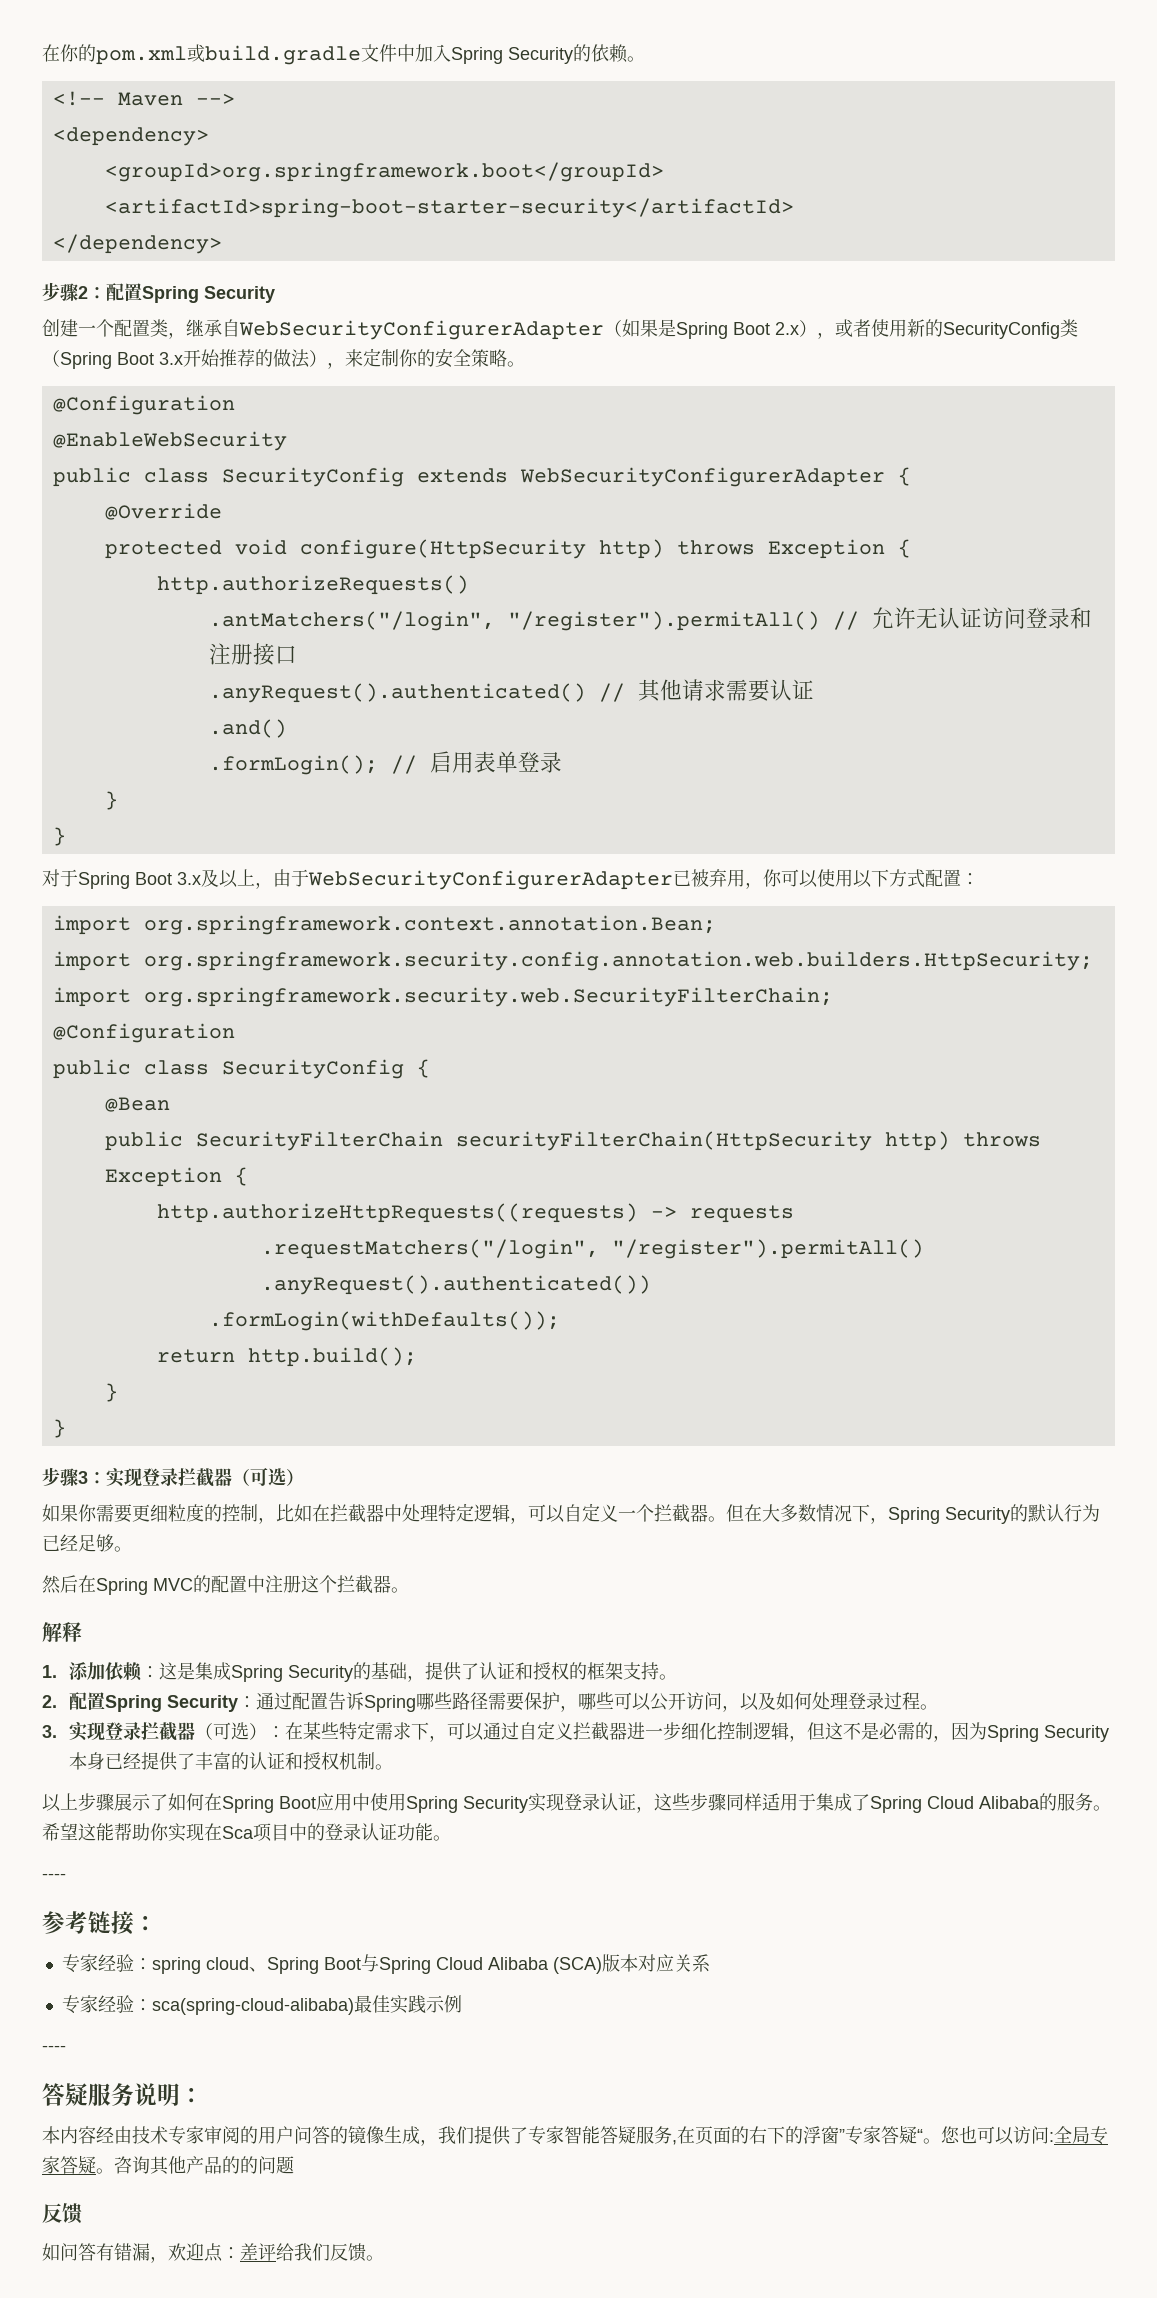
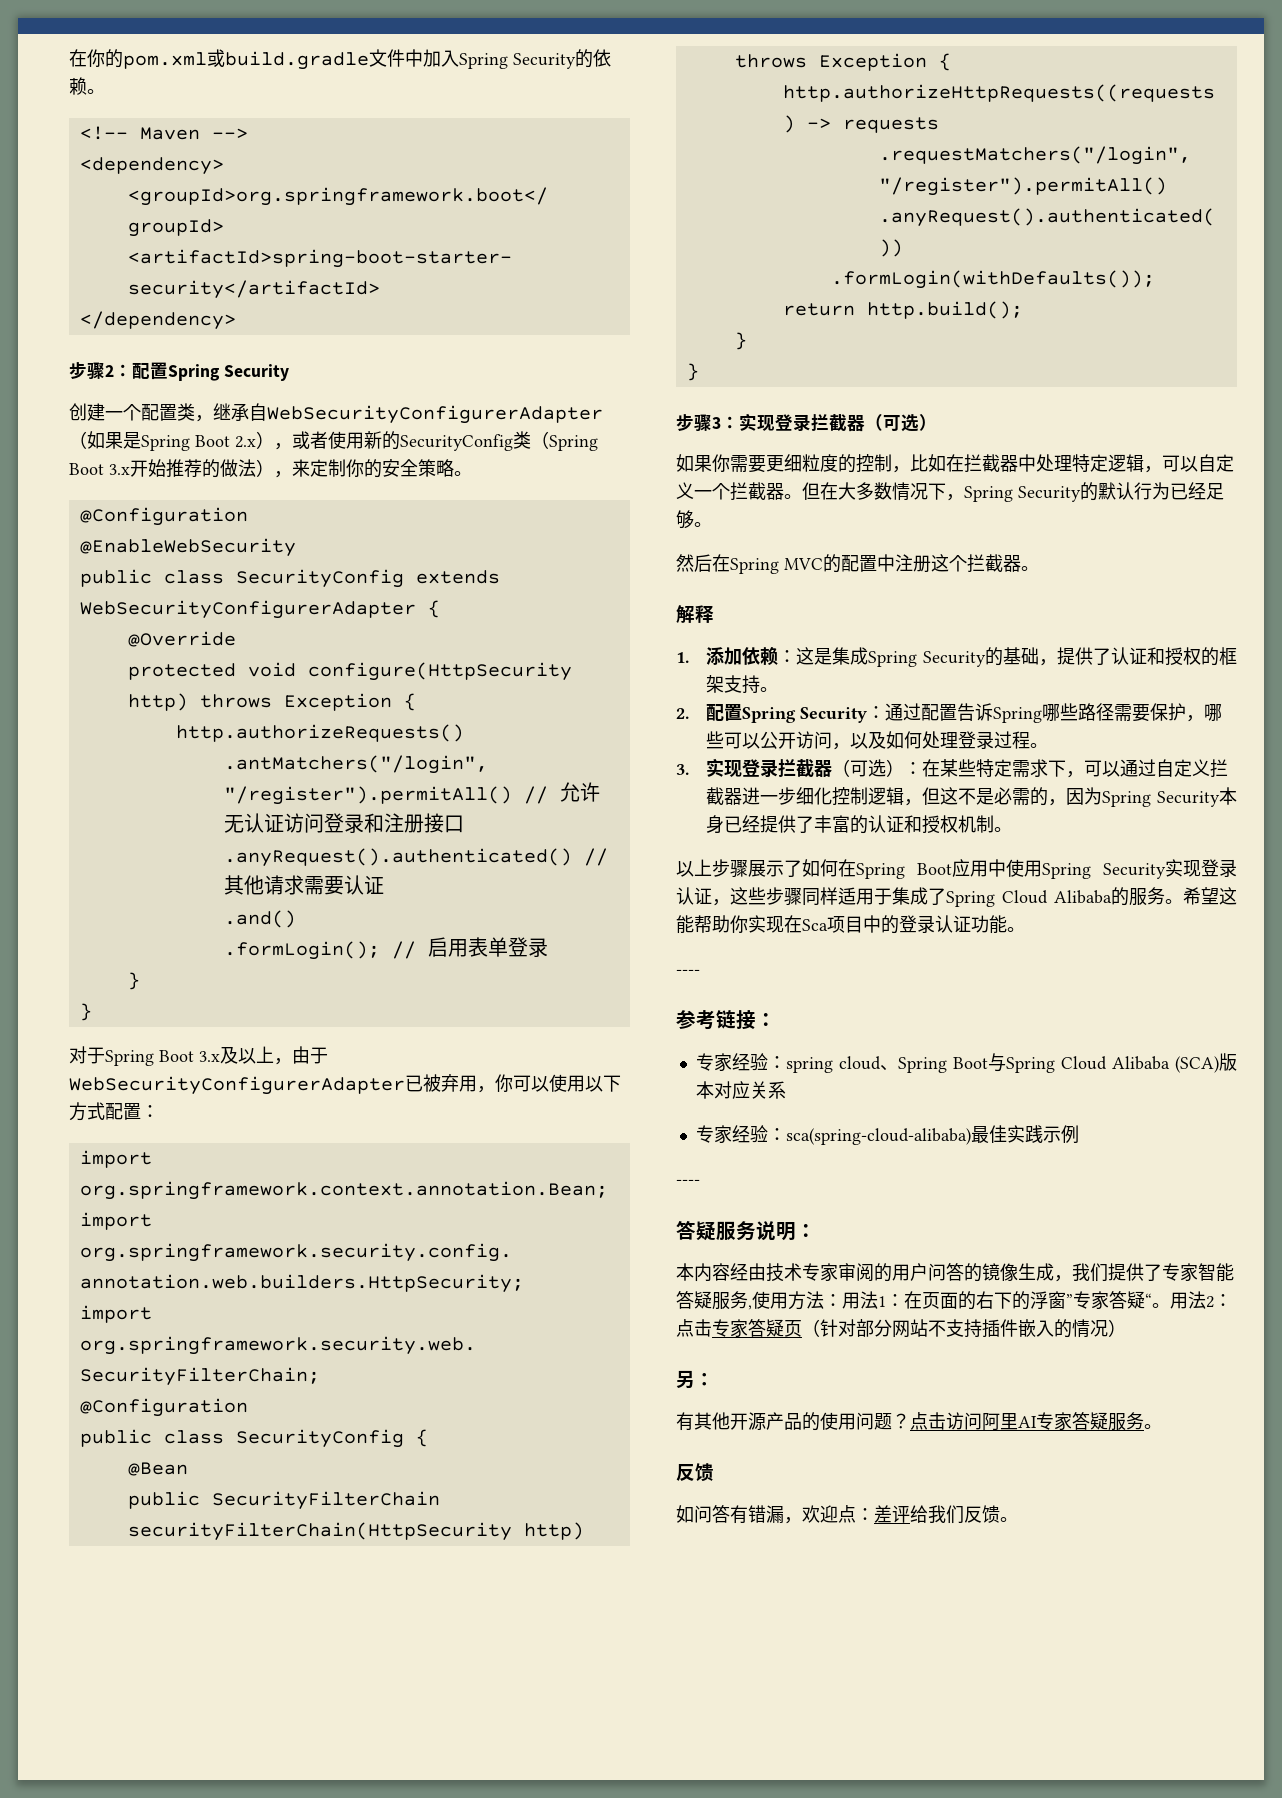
(677, 2142) none -> [752,1291,904,1310] 使用方法：用法1：
[941,2126,1108,2145] [42,2155,294,2175] 您也可以访问:全局专家答疑。咨询其他产品的的问题 -> [1170,1291,1232,1309] [676,1319,1126,1338] [676,1370,714,1389] [676,1412,1162,1431] 用法2：点击专家答疑页（针对部分网站不支持插件嵌入的情况） // 另： // 有其他开源产品的使用问题？点击访问阿里AI专家答疑服务。

